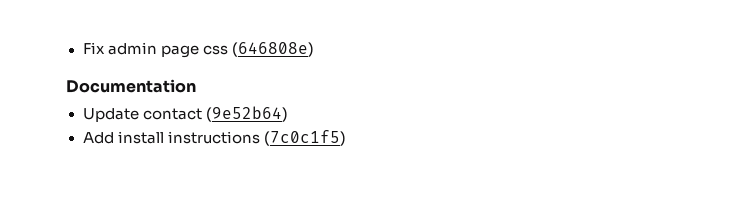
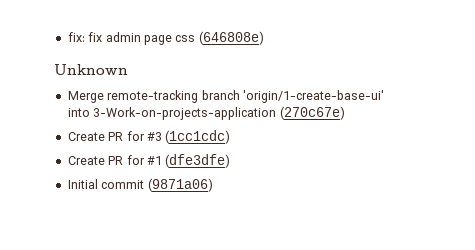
[82,42,105,54] Fix -> [67,32,103,42] fix: fix
[66,79,196,93] [82,106,288,122] [82,130,346,146] Documentation // Update contact (9e52b64) // Add install instructions (7c0c1f5) -> [54,64,128,75] [67,90,384,103] [67,106,345,120] [67,130,231,144] [67,154,231,168] [67,178,213,192] Unknown // Merge remote-tracking branch 'origin/1-create-base-ui' into 3-Work-on-projects-application (270c67e) // Create PR for #3 (1cc1cdc) // Create PR for #1 (dfe3dfe) // Initial commit (9871a06)

